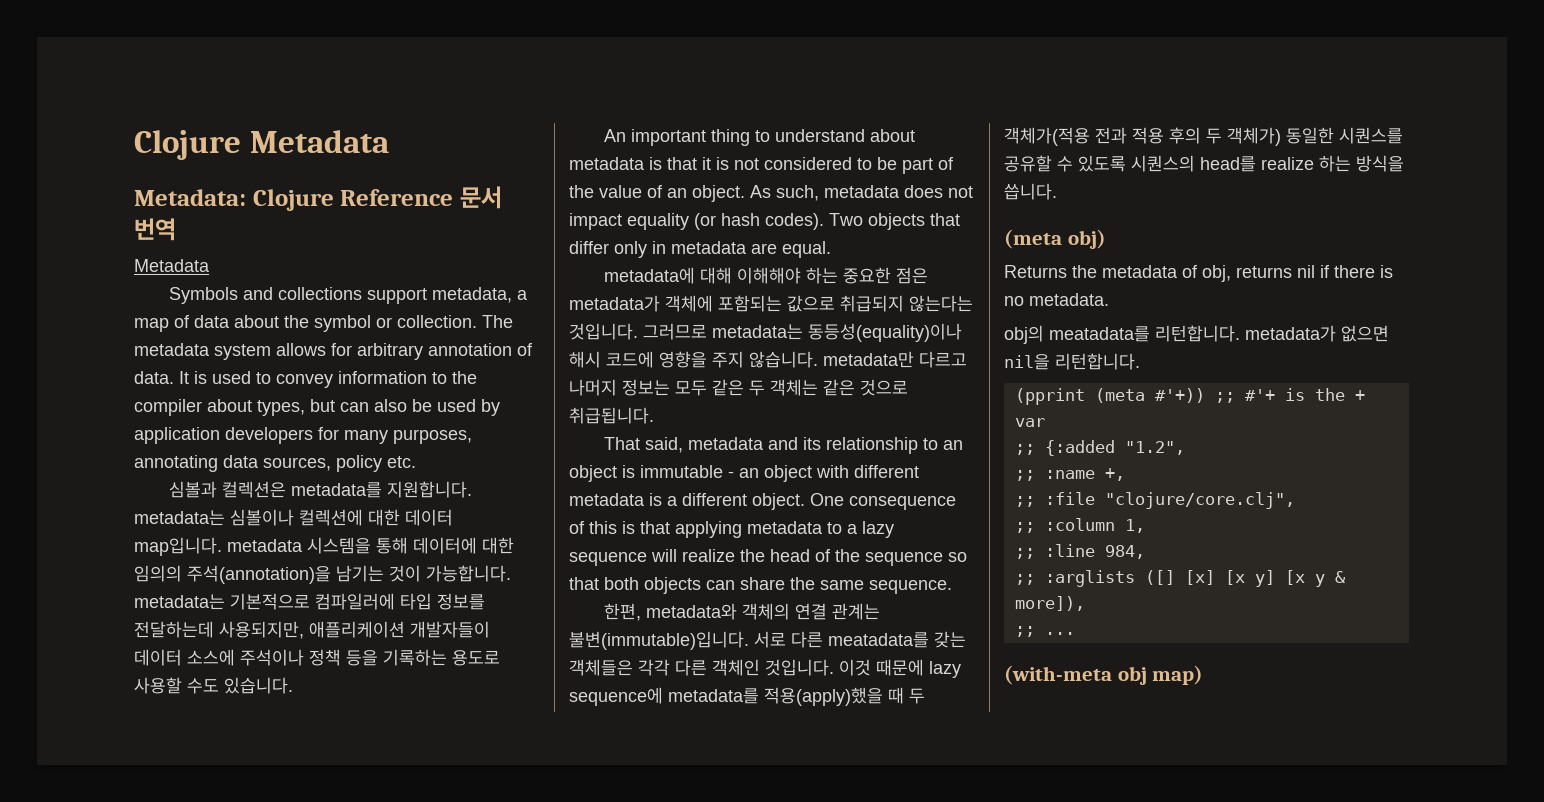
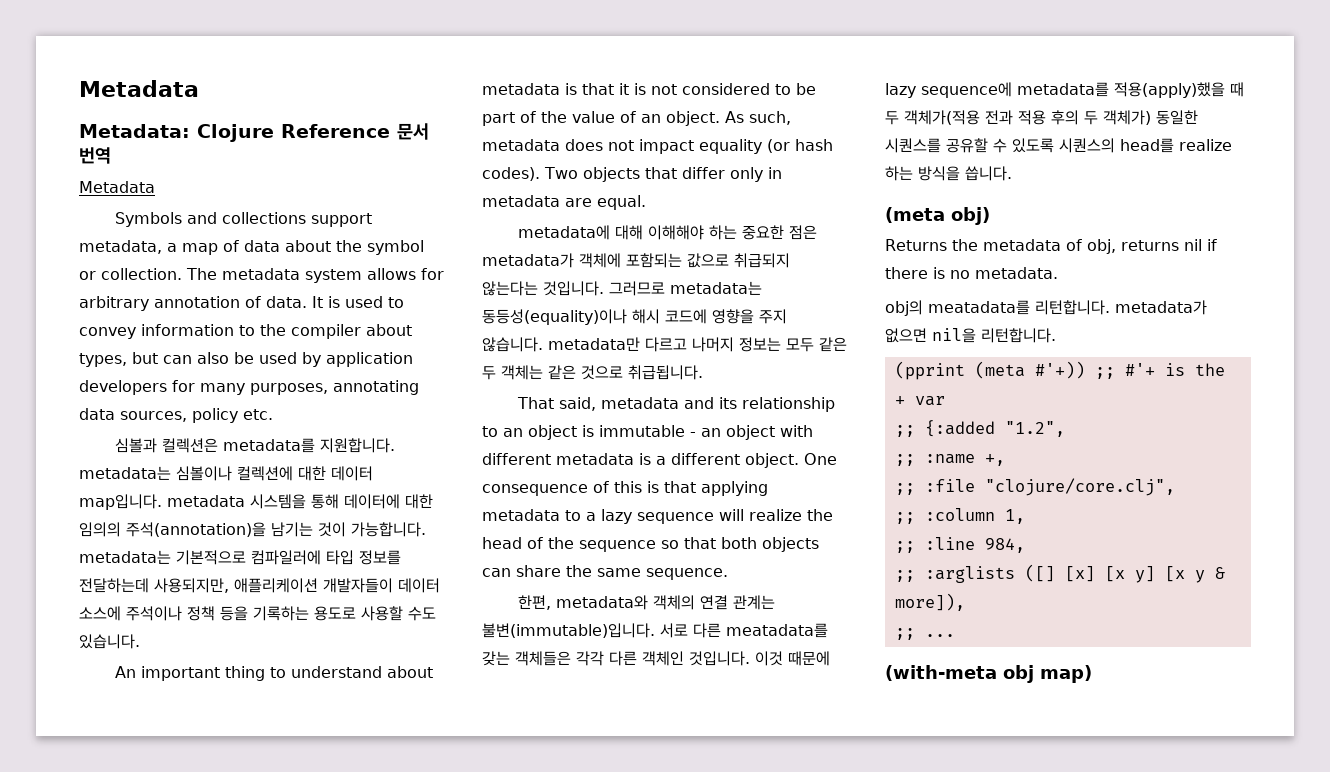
[134,130,241,160] Clojure -> (79, 88) none

